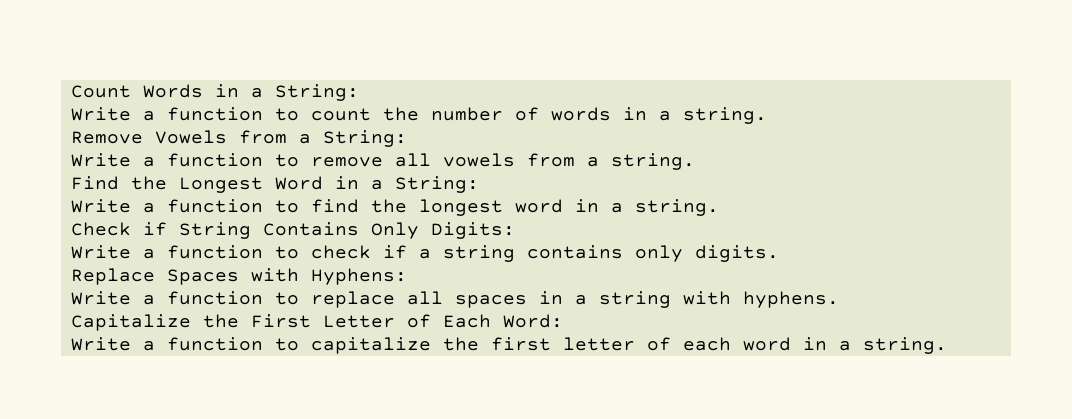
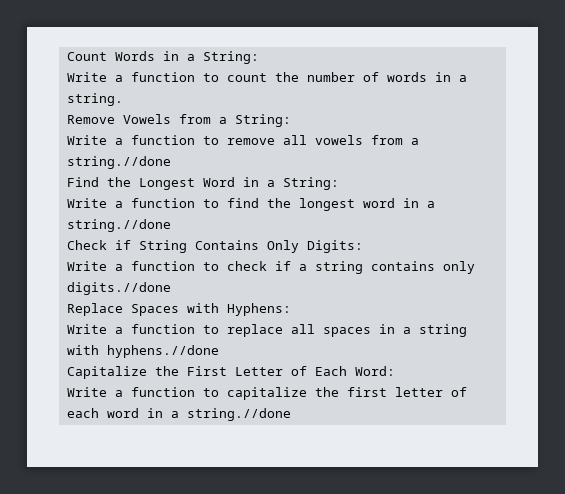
[610,153,695,170] string. -> [66,156,171,169] string.//done
[634,199,719,216] string. -> [66,219,171,232] string.//done
[694,245,779,262] digits. -> [66,282,171,295] digits.//done
[742,291,839,308] hyphens. -> [106,345,219,358] hyphens.//done
[862,337,947,354] string. -> [186,408,291,421] string.//done

